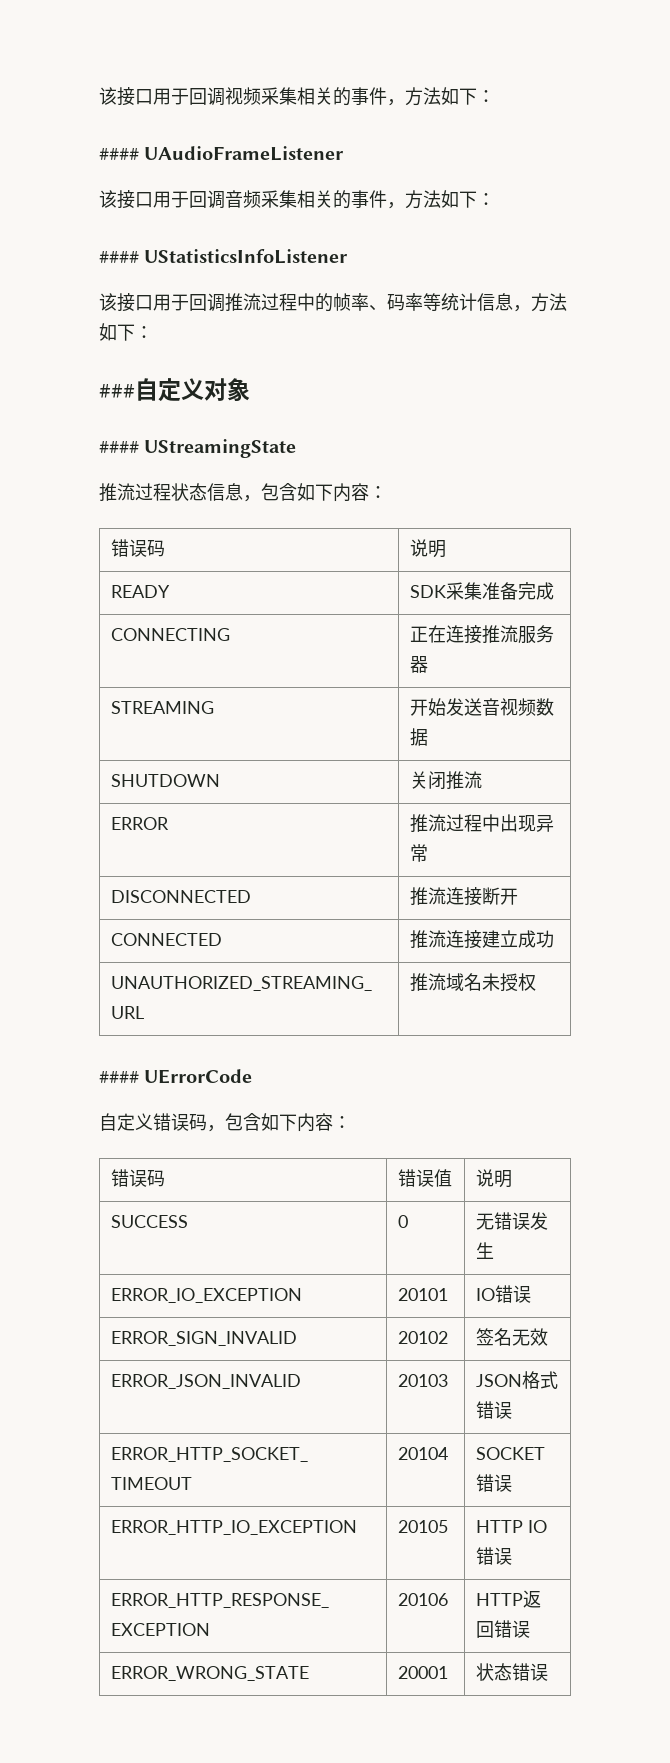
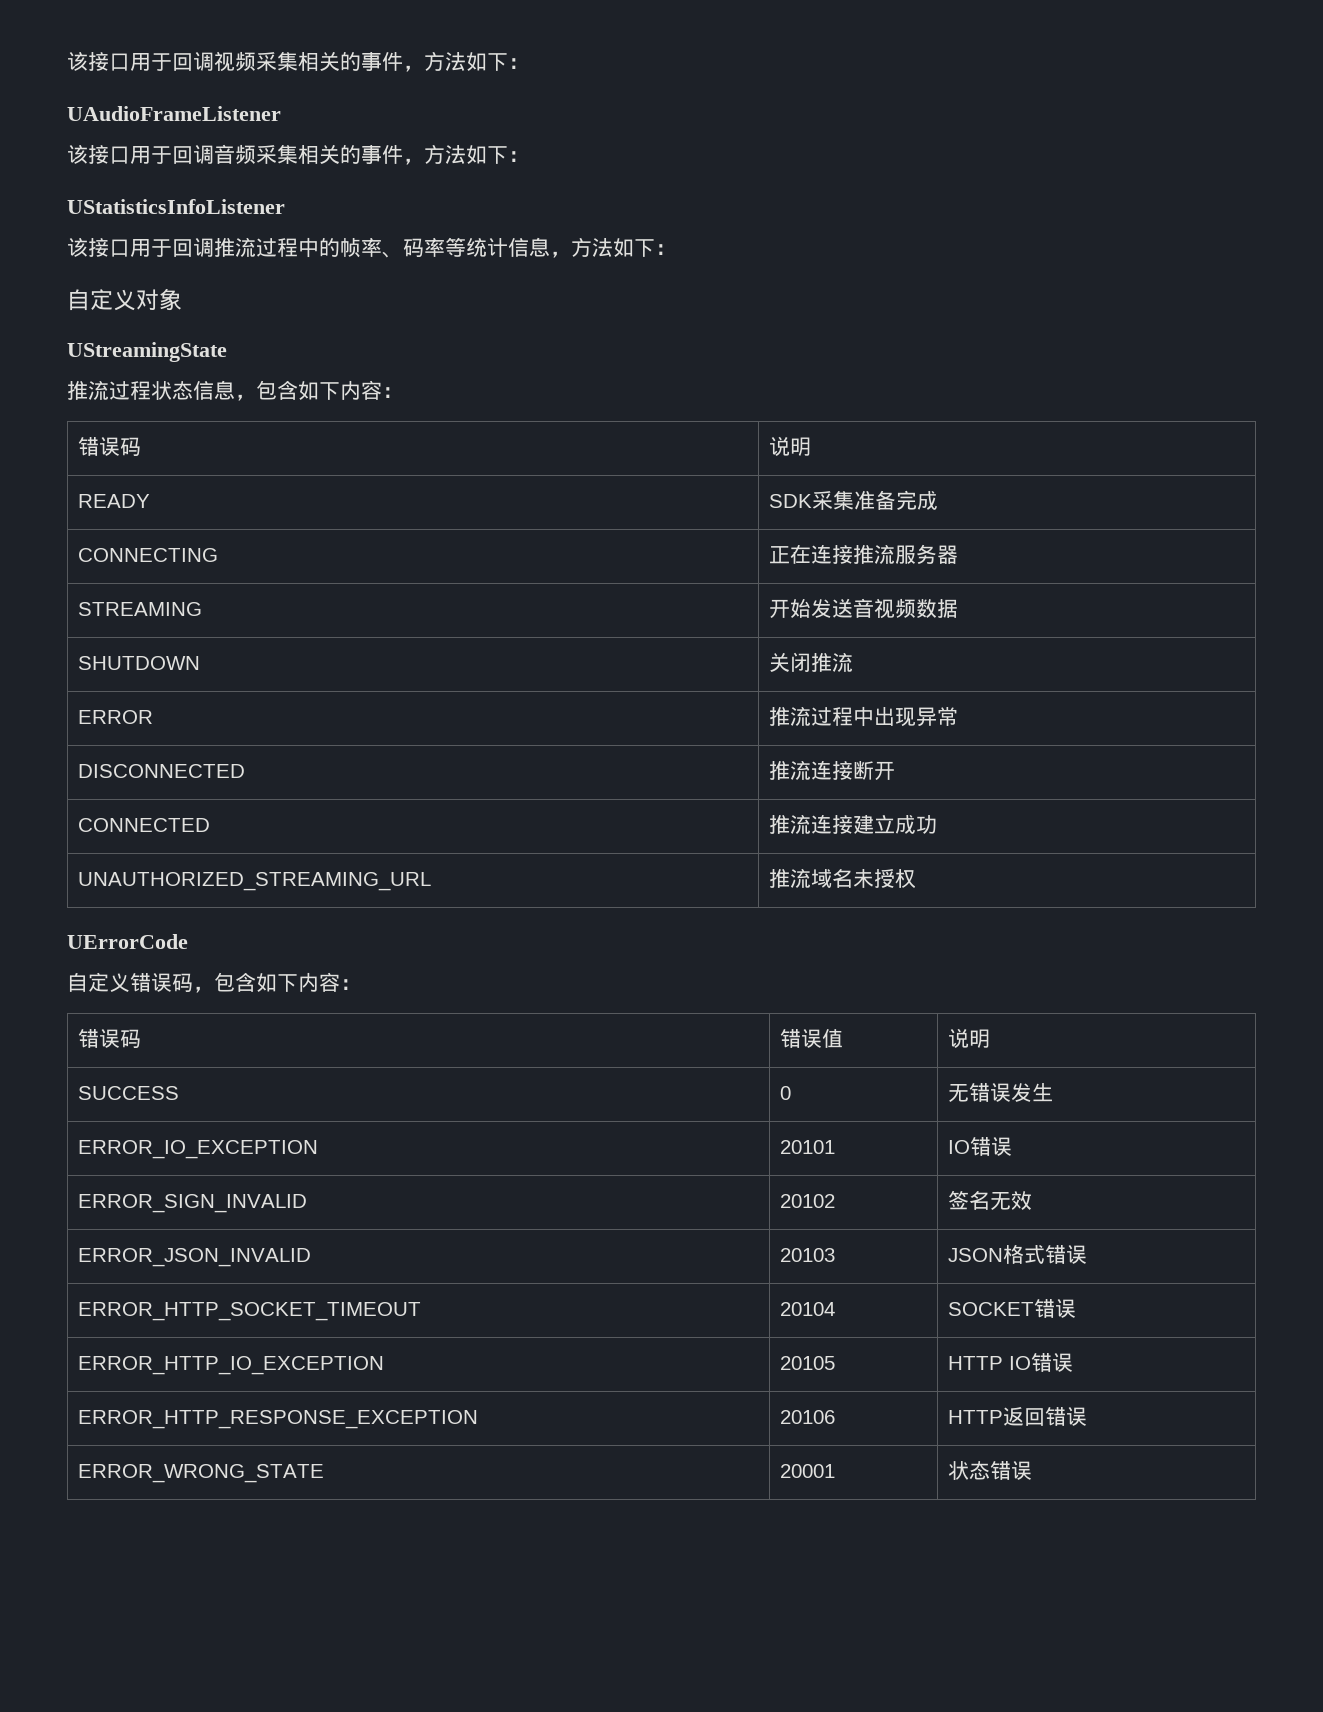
[99,148,139,160] #### -> (529, 63) none
[99,251,139,263] #### -> (529, 156) none
[99,384,135,398] ### -> (676, 249) none
[99,441,139,453] #### -> (182, 299) none
[99,1071,139,1083] #### -> (917, 879) none

